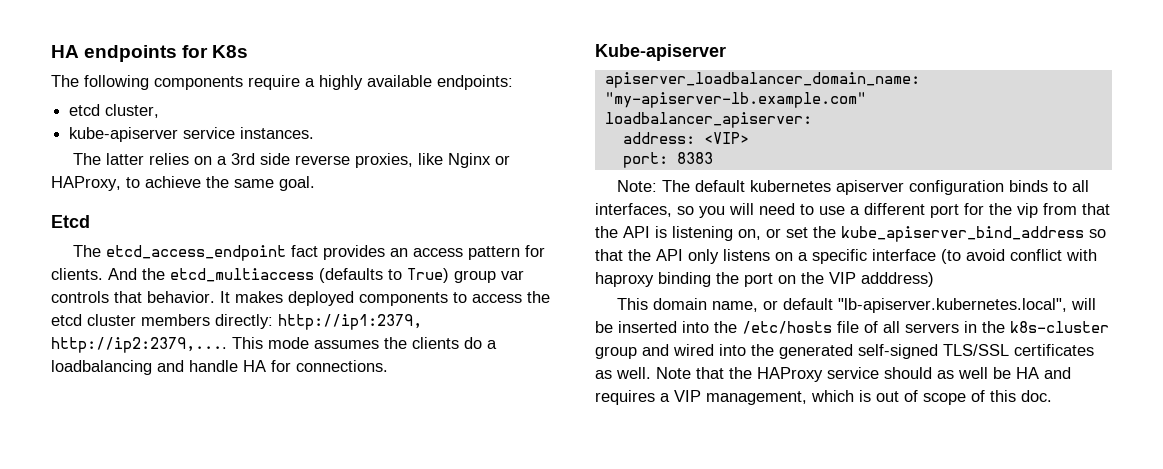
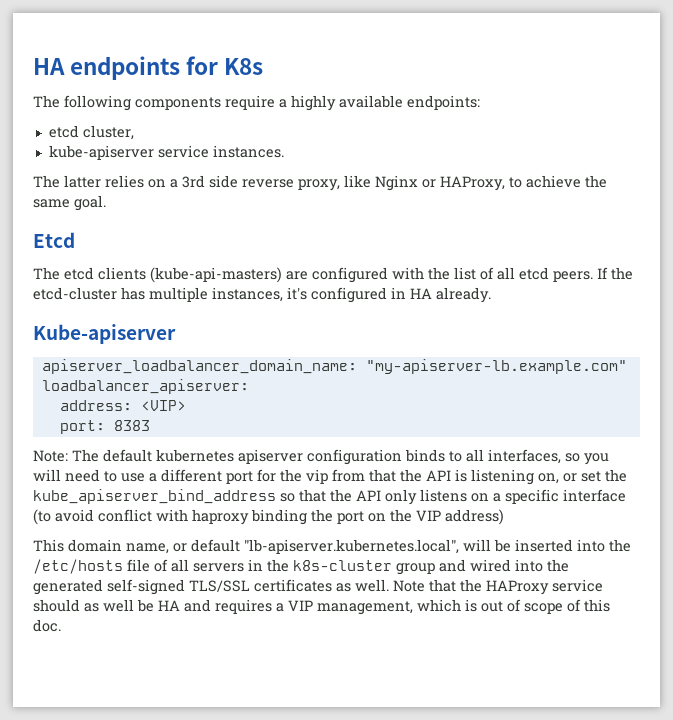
[355,153,414,168] proxies, -> [298,179,340,191] proxy,
[106,245,546,261] [51,268,524,283] [51,291,550,306] [51,314,422,330] [51,337,497,353] [51,360,388,375] etcd_access_endpoint fact provides an access pattern for clients. And the etcd_multiaccess (defaults to True) group var controls that behavior. It makes deployed components to access the etcd cluster members directly: http://ip1:2379, http://ip2:2379,.... This mode assumes the clients do a loadbalancing and handle HA for connections. -> [64,267,633,283] [33,287,491,303] etcd clients (kube-api-masters) are configured with the list of all etcd peers. If the etcd-cluster has multiple instances, it's configured in HA already.
[861,272,934,287] adddress) -> [445,509,504,525] address)

